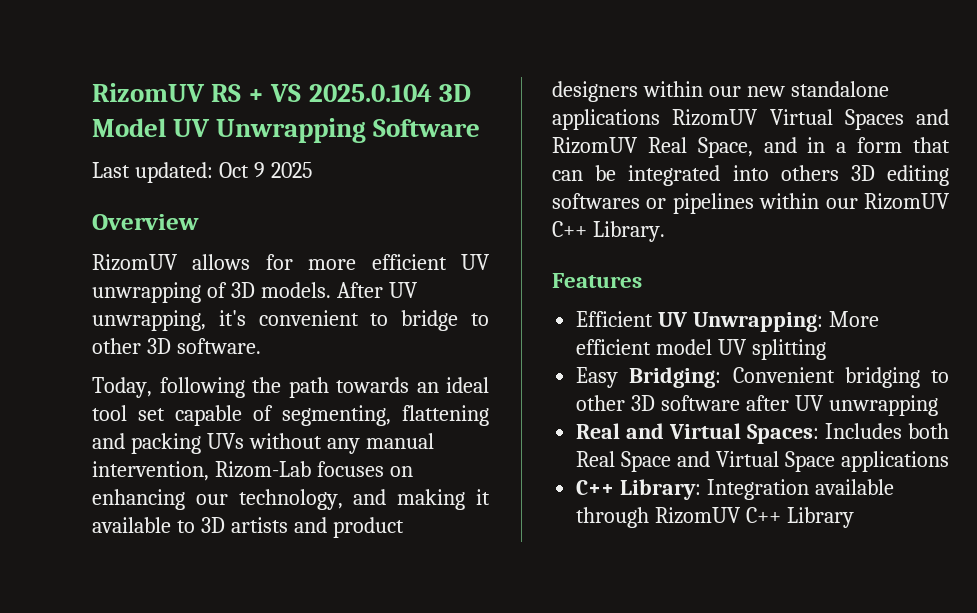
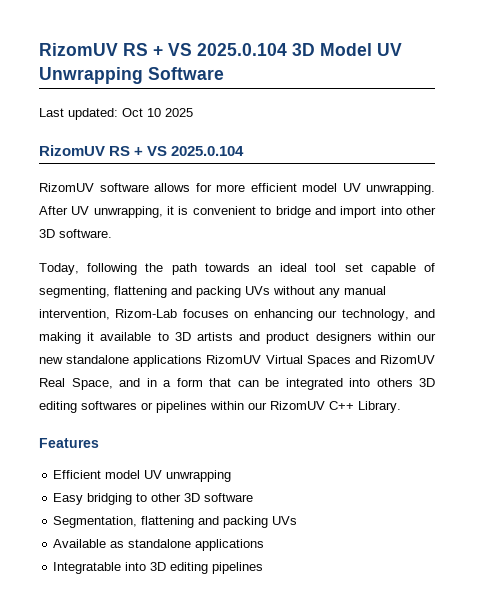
[253,162,265,178] 9 -> [147,108,161,117] 10
[92,214,199,230] [92,254,178,271] Overview // RizomUV -> [39,145,245,156] [39,183,149,192] RizomUV RS + VS 2025.0.104 // RizomUV software
[461,254,490,270] [92,282,331,303] UV unwrapping of 3D models. -> [302,183,435,195] model UV unwrapping.
[218,310,246,326] it's -> [167,206,189,215] it is
[471,313,490,326] to -> [314,206,402,218] and import into
[658,311,880,332] [576,339,827,360] UV Unwrapping: More efficient model UV splitting -> [105,470,232,482] model UV unwrapping
[629,367,835,388] Bridging: Convenient -> (84, 499) none
[746,395,938,416] [576,423,949,444] [576,451,949,472] [576,479,895,500] [576,507,855,528] after UV unwrapping // Real and Virtual Spaces: Includes both Real Space and Virtual Space applications // C++ Library: Integration available through RizomUV C++ Library -> [53,516,298,528] [53,539,265,551] [53,562,264,574] // Segmentation, flattening and packing UVs // Available as standalone applications // Integratable into 3D editing pipelines

